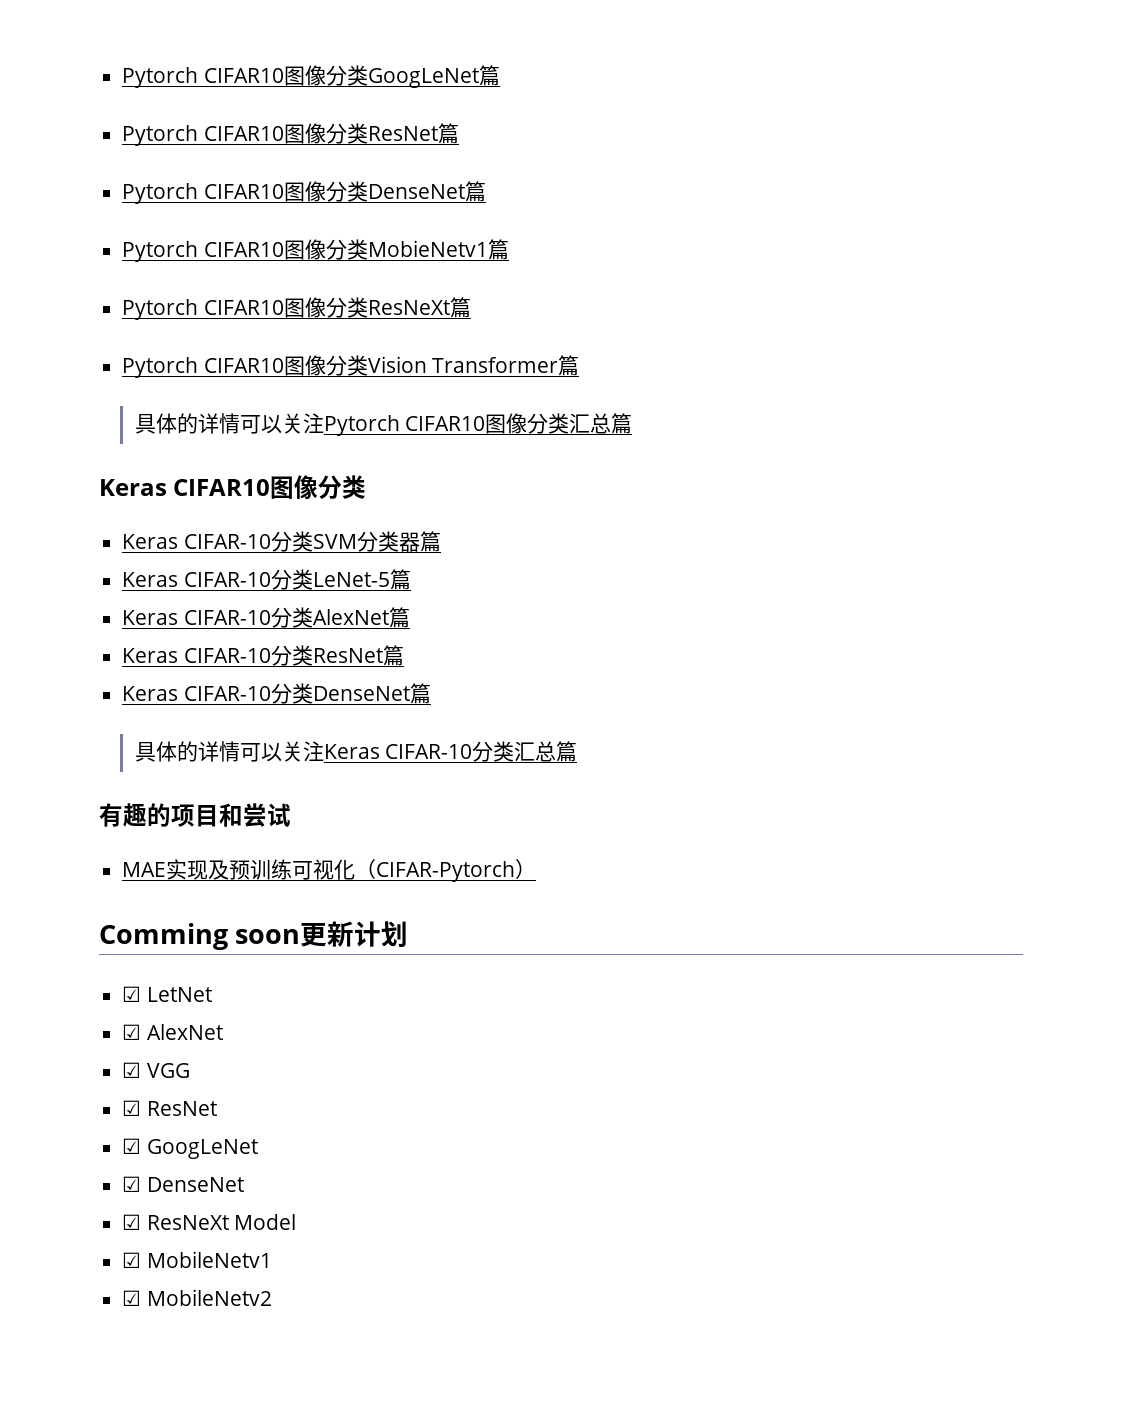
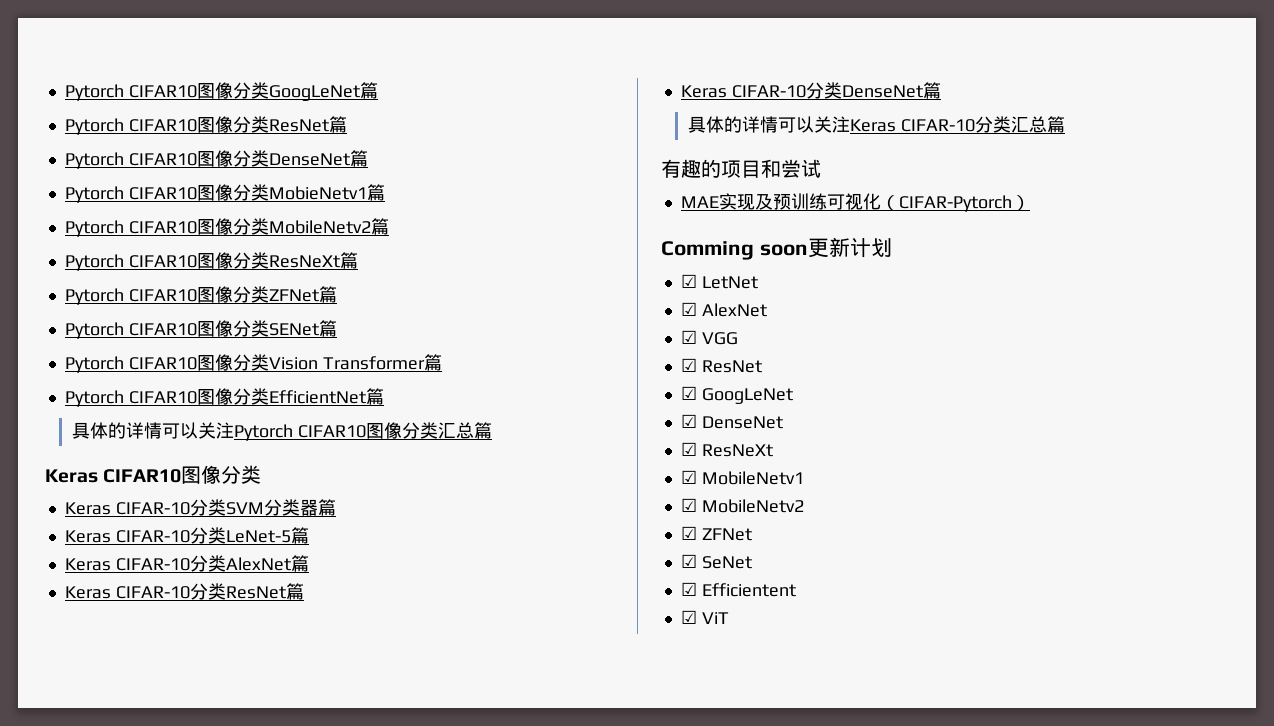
(509, 249) none -> [64,218,389,237] // Pytorch CIFAR10图像分类MobileNetv2篇
(471, 307) none -> [64,286,337,305] [64,320,337,339] // Pytorch CIFAR10图像分类ZFNet篇 // Pytorch CIFAR10图像分类SENet篇
(580, 365) none -> [64,388,384,407] // Pytorch CIFAR10图像分类EfficientNet篇
[234,1214,297,1230] Model -> (773, 450) none
(272, 1297) none -> [680,526,752,541] [680,554,752,569] [680,582,796,597] [680,610,729,624] // ☑ ZFNet // ☑ SeNet // ☑ Efficientent // ☑ ViT

